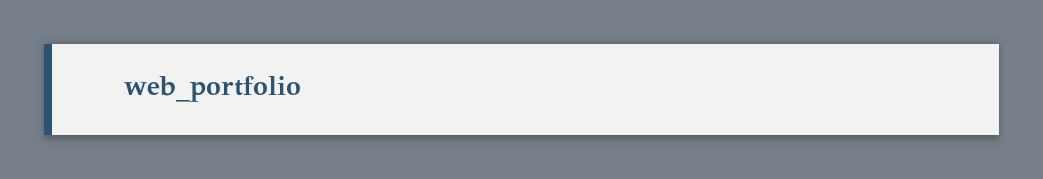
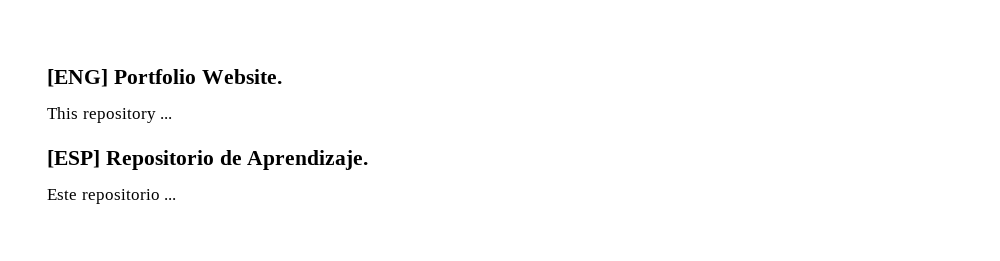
[124,76,301,102] web_portfolio -> [47,69,282,87] [47,107,173,123] [47,150,369,170] [47,189,177,204] [ENG] Portfolio Website. // This repository ... // [ESP] Repositorio de Aprendizaje. // Este repositorio ...

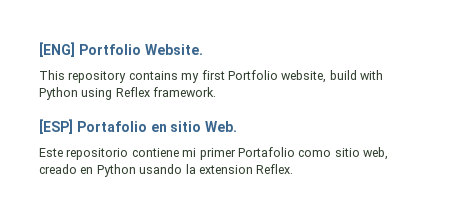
[160,117,173,119] [47,150,369,170] [47,189,177,204] ... // [ESP] Repositorio de Aprendizaje. // Este repositorio ... -> [128,70,383,83] [39,87,217,100] [39,119,238,134] [39,147,388,160] [39,164,294,177] contains my first Portfolio website, build with Python using Reflex framework. // [ESP] Portafolio en sitio Web. // Este repositorio contiene mi primer Portafolio como sitio web, creado en Python usando la extension Reflex.

